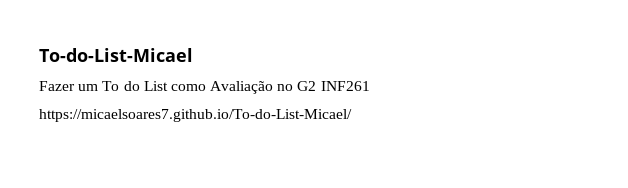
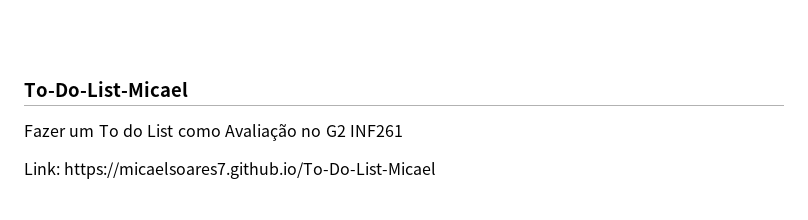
[39,48,193,62] To-do-List-Micael -> [24,81,188,97] To-Do-List-Micael
[39,109,352,122] https://micaelsoares7.github.io/To-do-List-Micael/ -> [24,161,437,179] Link: https://micaelsoares7.github.io/To-Do-List-Micael

